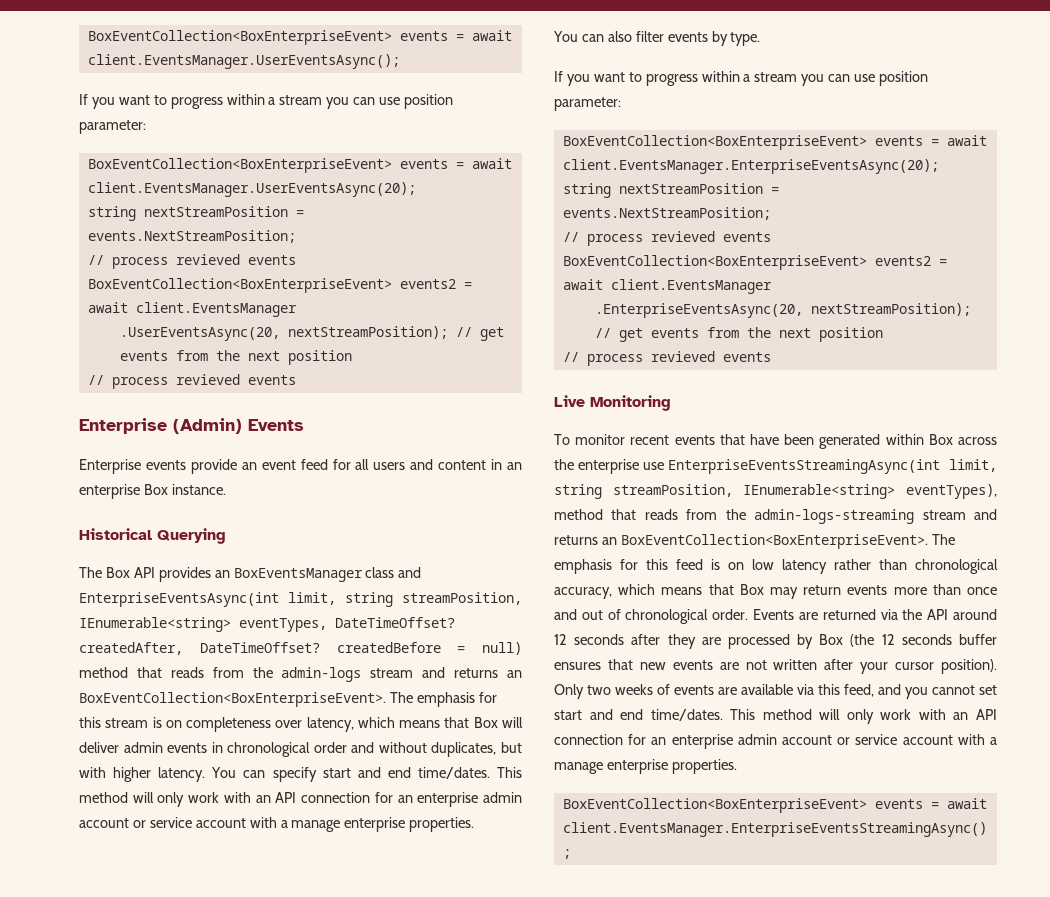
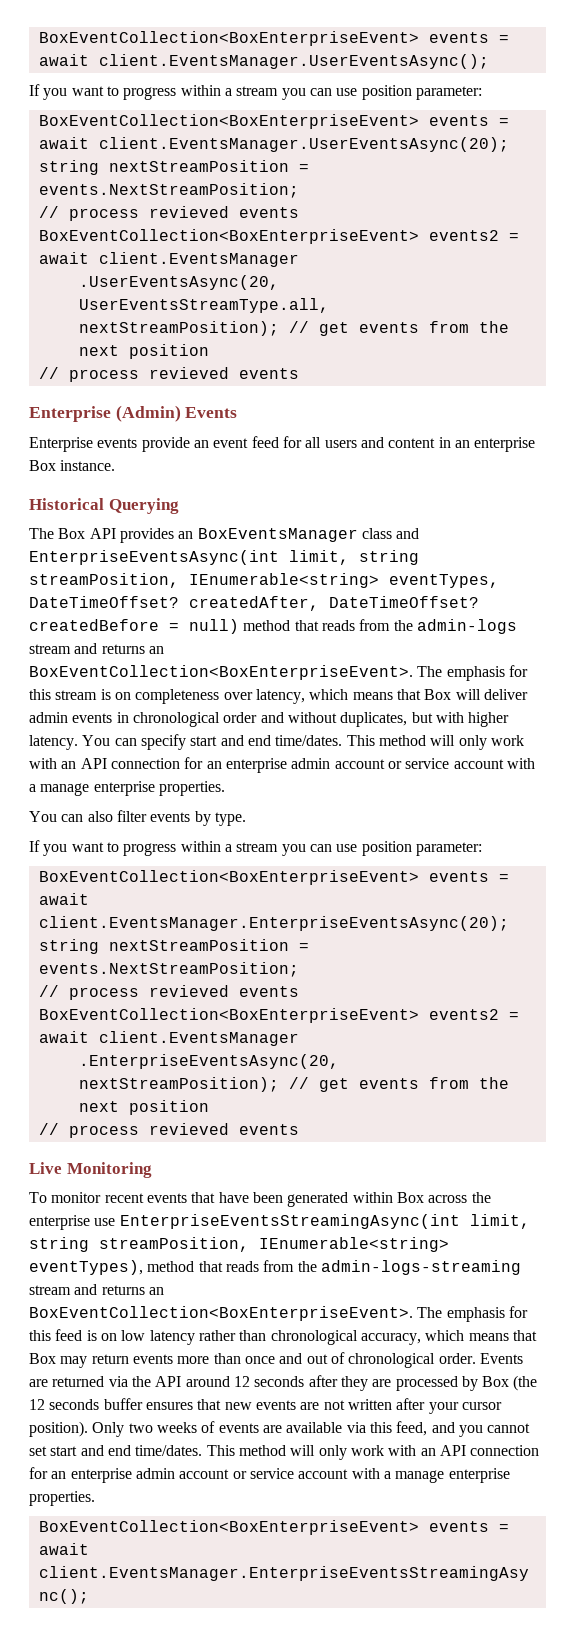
(280, 334) none -> [78,298,329,313] UserEventsStreamType.all,

